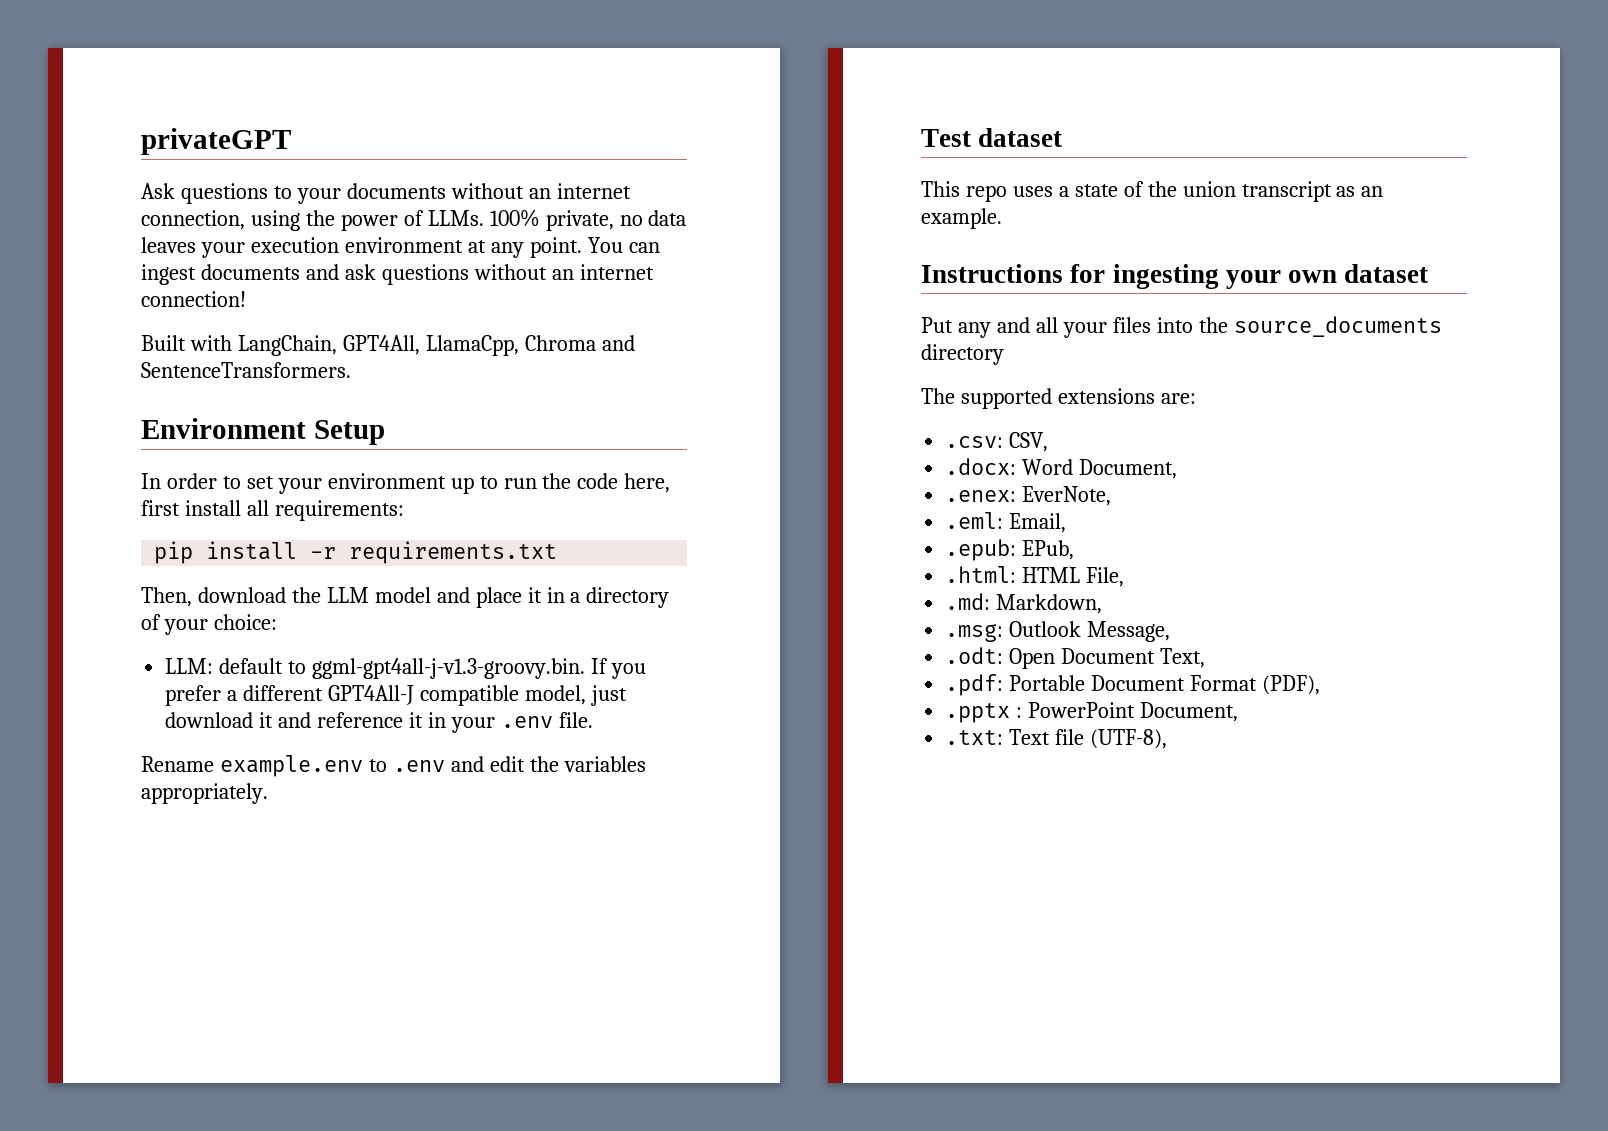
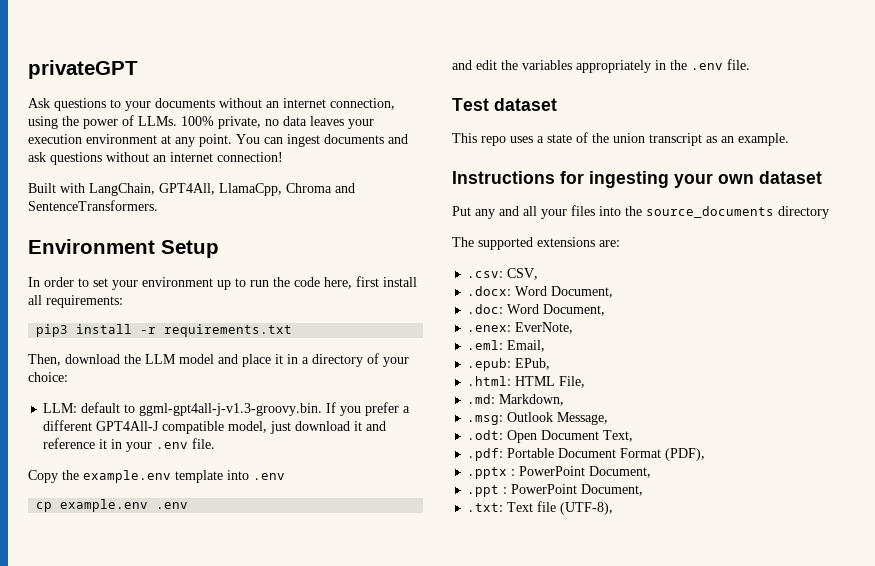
[154,541,194,564] pip -> [36,324,69,337] pip3
[141,755,646,777] [141,783,268,804] Rename example.env to .env and edit the variables appropriately. -> [28,470,285,483] [36,499,189,512] [452,59,750,73] Copy the example.env template into .env // cp example.env .env // and edit the variables appropriately in the .env file.
(1178, 469) none -> [467,304,606,316] // .doc: Word Document,
(1239, 712) none -> [467,484,644,497] // .ppt : PowerPoint Document,

